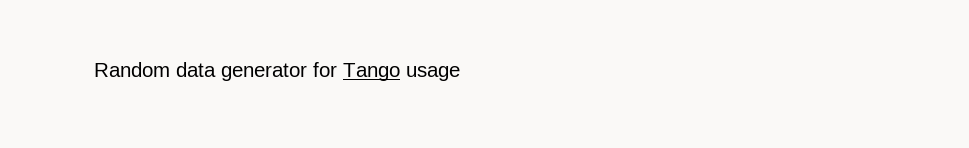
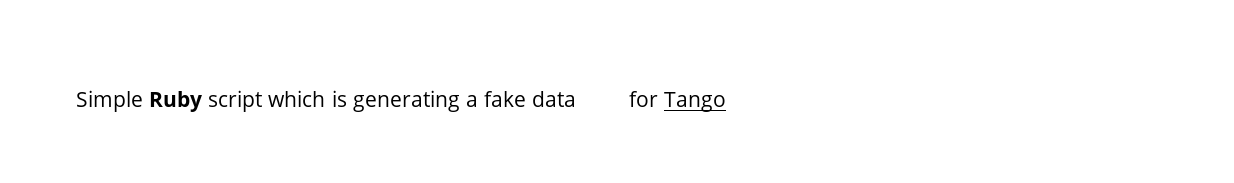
[94,62,307,81] Random data generator -> [76,90,576,112] Simple Ruby script which is generating a fake data
[406,66,460,81] usage -> (726, 102) none

